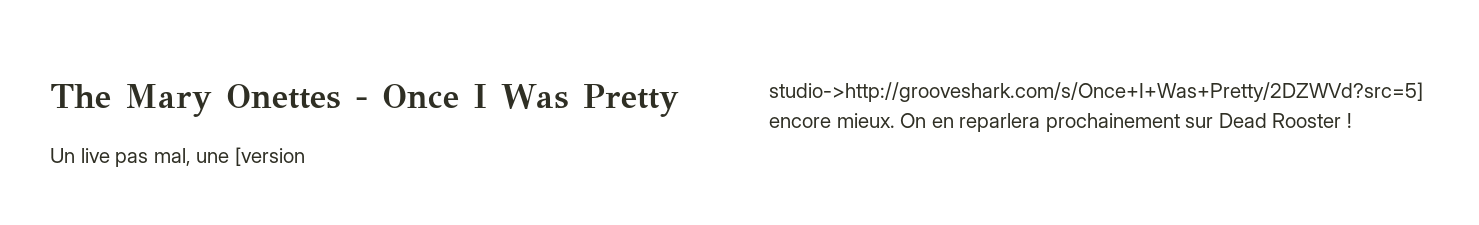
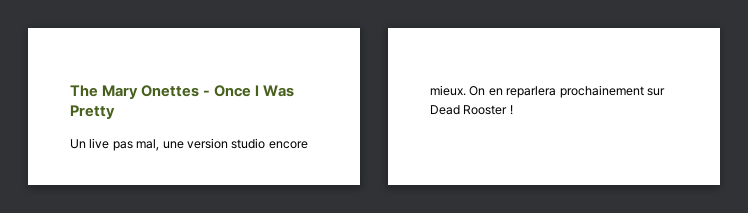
[234,147,305,166] [769,82,1423,102] [version studio->http://grooveshark.com/s/Once+I+Was+Pretty/2DZWVd?src=5] -> [186,138,266,149] version studio

